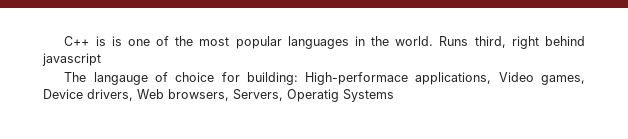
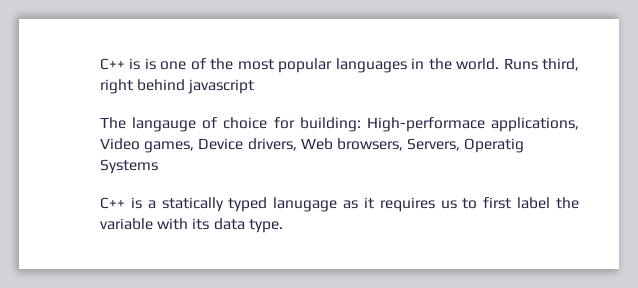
(394, 95) none -> [100,197,580,212] [100,218,283,233] // C++ is a statically typed lanugage as it requires us to first label the variable with its data type.

